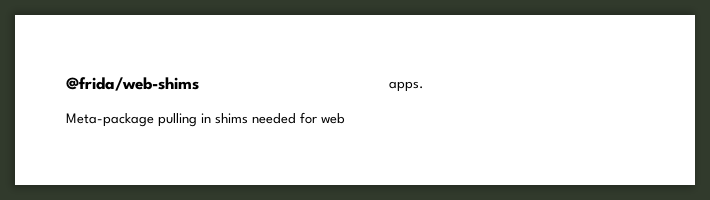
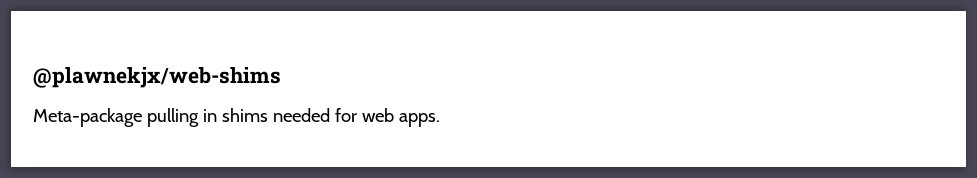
[66,77,199,91] @frida/web-shims -> [33,67,281,88] @plawnekjx/web-shims

